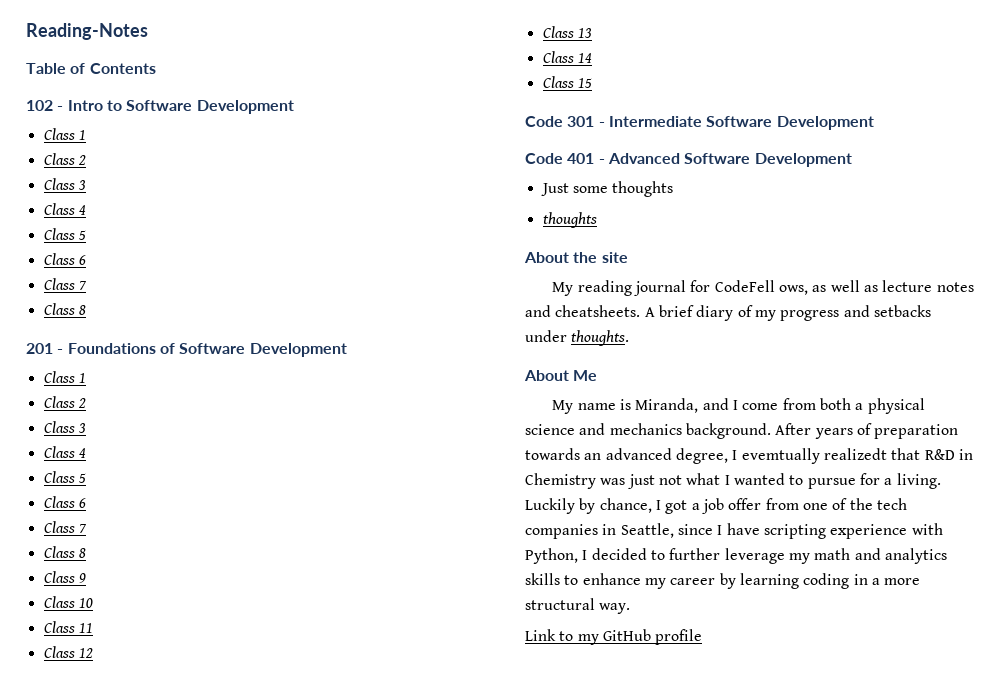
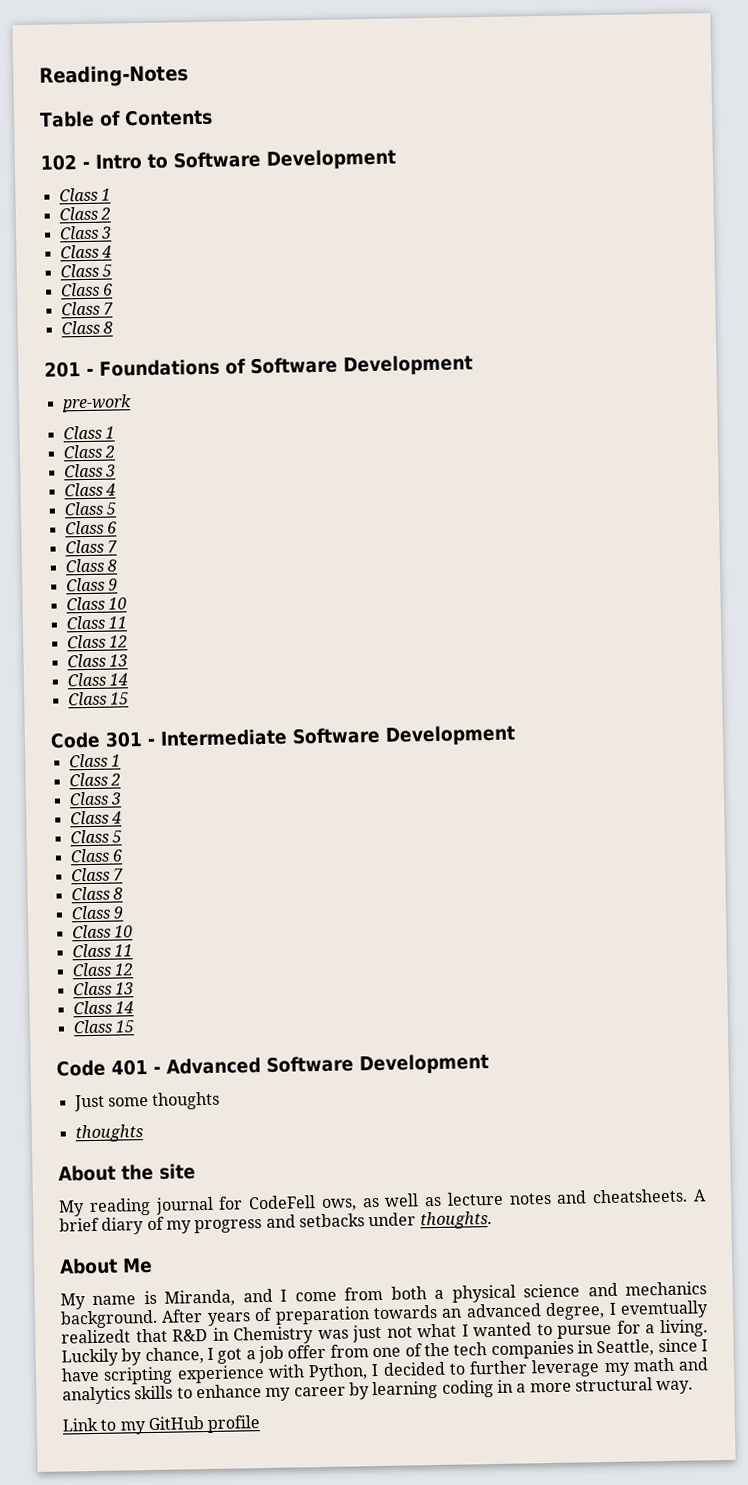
(347, 350) none -> [60,394,132,413] // pre-work
(874, 123) none -> [68,753,121,768] [68,772,121,787] [68,791,122,806] [69,810,122,825] [69,829,122,844] [69,848,123,863] [70,867,124,882] [70,886,123,901] [70,905,124,920] [71,924,133,939] [71,943,133,958] [71,962,134,977] [72,981,134,996] [72,1000,134,1015] [72,1019,135,1034] // Class 1 // Class 2 // Class 3 // Class 4 // Class 5 // Class 6 // Class 7 // Class 8 // Class 9 // Class 10 // Class 11 // Class 12 // Class 13 // Class 14 // Class 15

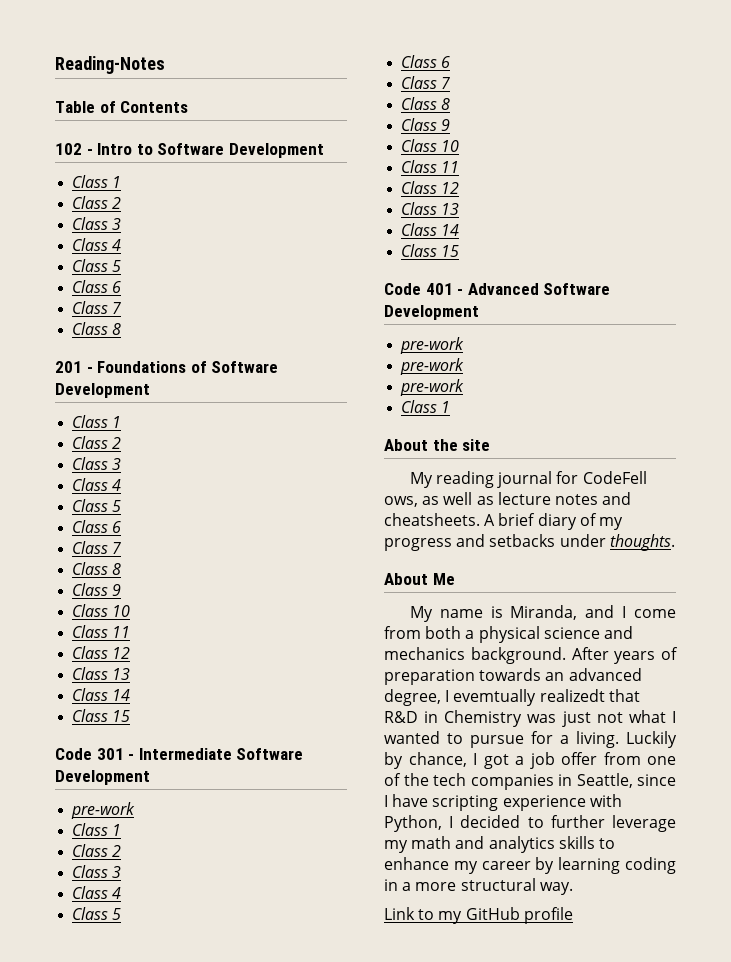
[60,394,132,413] // pre-work -> (150, 390) none
(516, 735) none -> [71,802,136,819] // pre-work
[73,1091,221,1112] [74,1124,143,1143] Just some thoughts // thoughts -> [400,337,465,354] [400,358,465,375] [400,379,465,396] [401,400,451,413] pre-work // pre-work // pre-work // Class 1

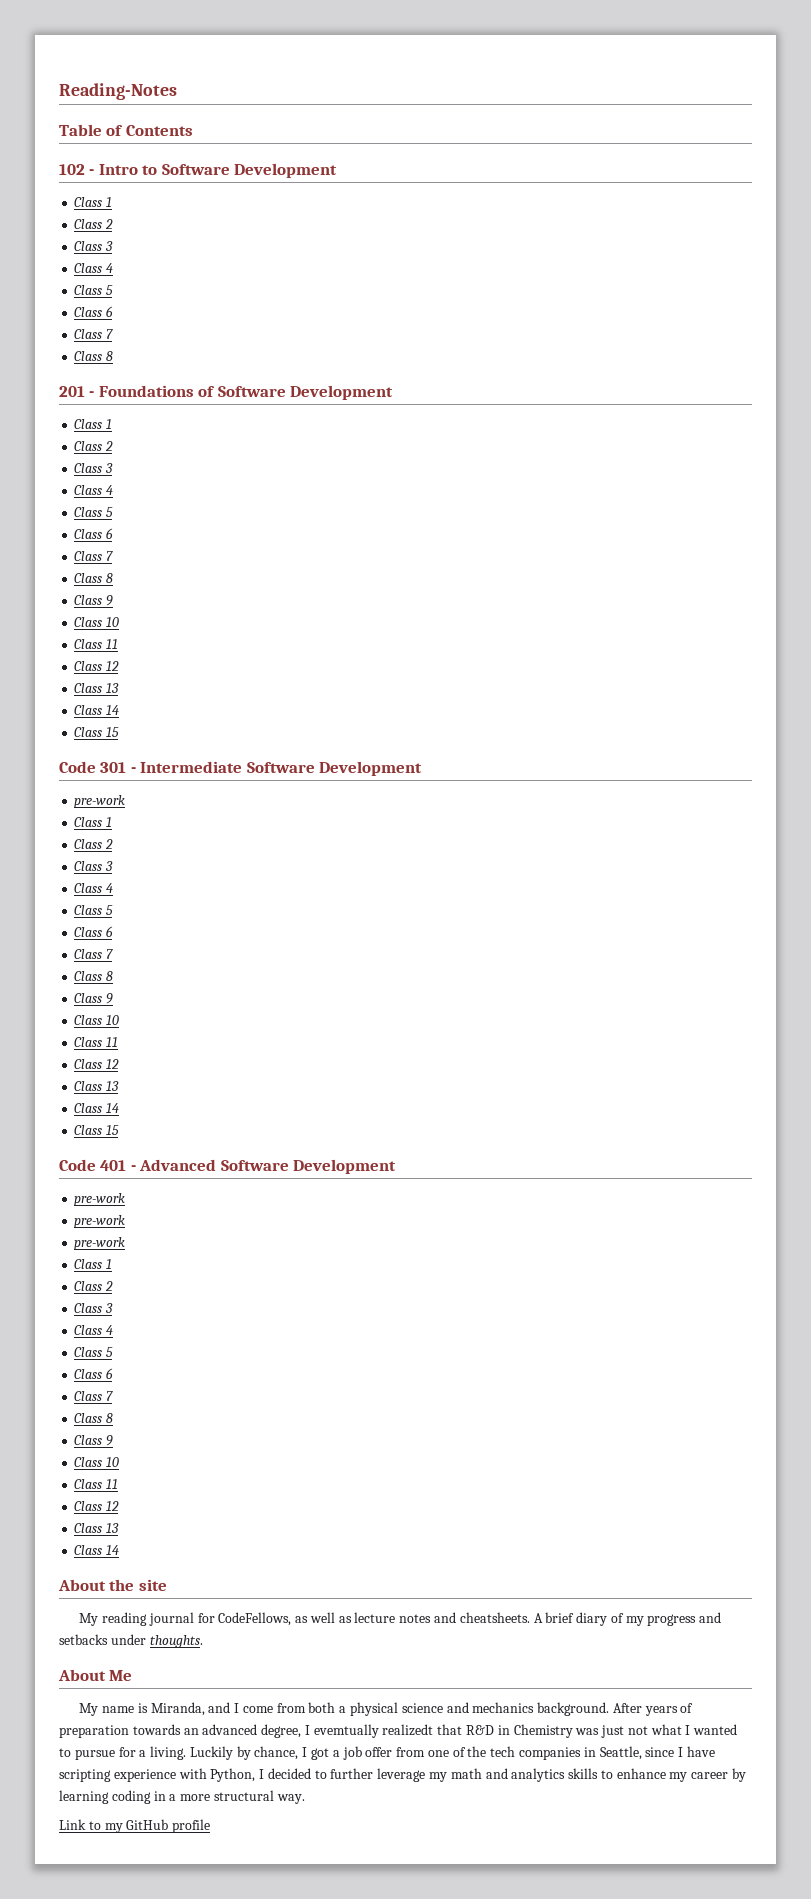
(451, 407) none -> [74,1281,114,1291] [74,1303,114,1313] [74,1325,114,1335] [74,1347,114,1357] [74,1368,114,1379] [74,1391,114,1401] [74,1413,114,1423] [74,1435,114,1446] [74,1457,120,1467] [74,1479,119,1489] [74,1501,120,1511] [74,1523,120,1533] [74,1545,120,1555] // Class 2 // Class 3 // Class 4 // Class 5 // Class 6 // Class 7 // Class 8 // Class 9 // Class 10 // Class 11 // Class 12 // Class 13 // Class 14
[582,471,647,484] [384,496,418,507] CodeFell ows, -> [218,1612,292,1626] CodeFellows,

